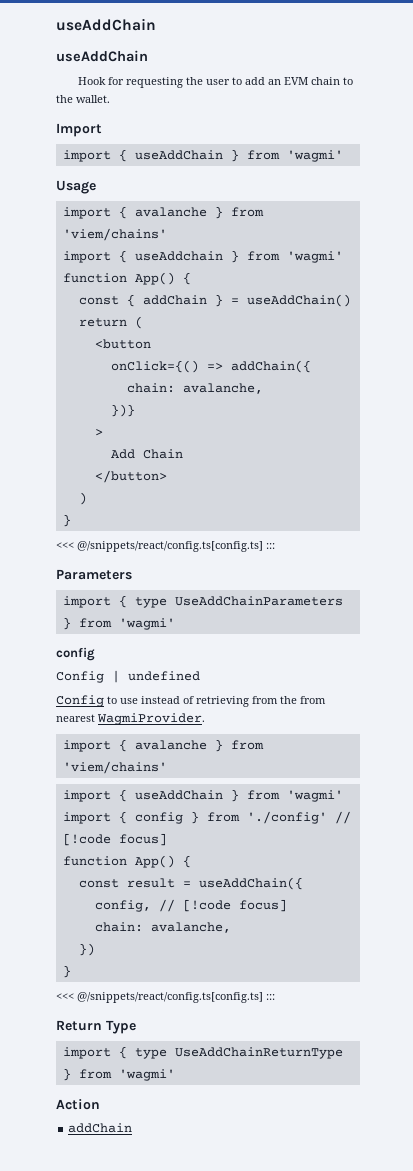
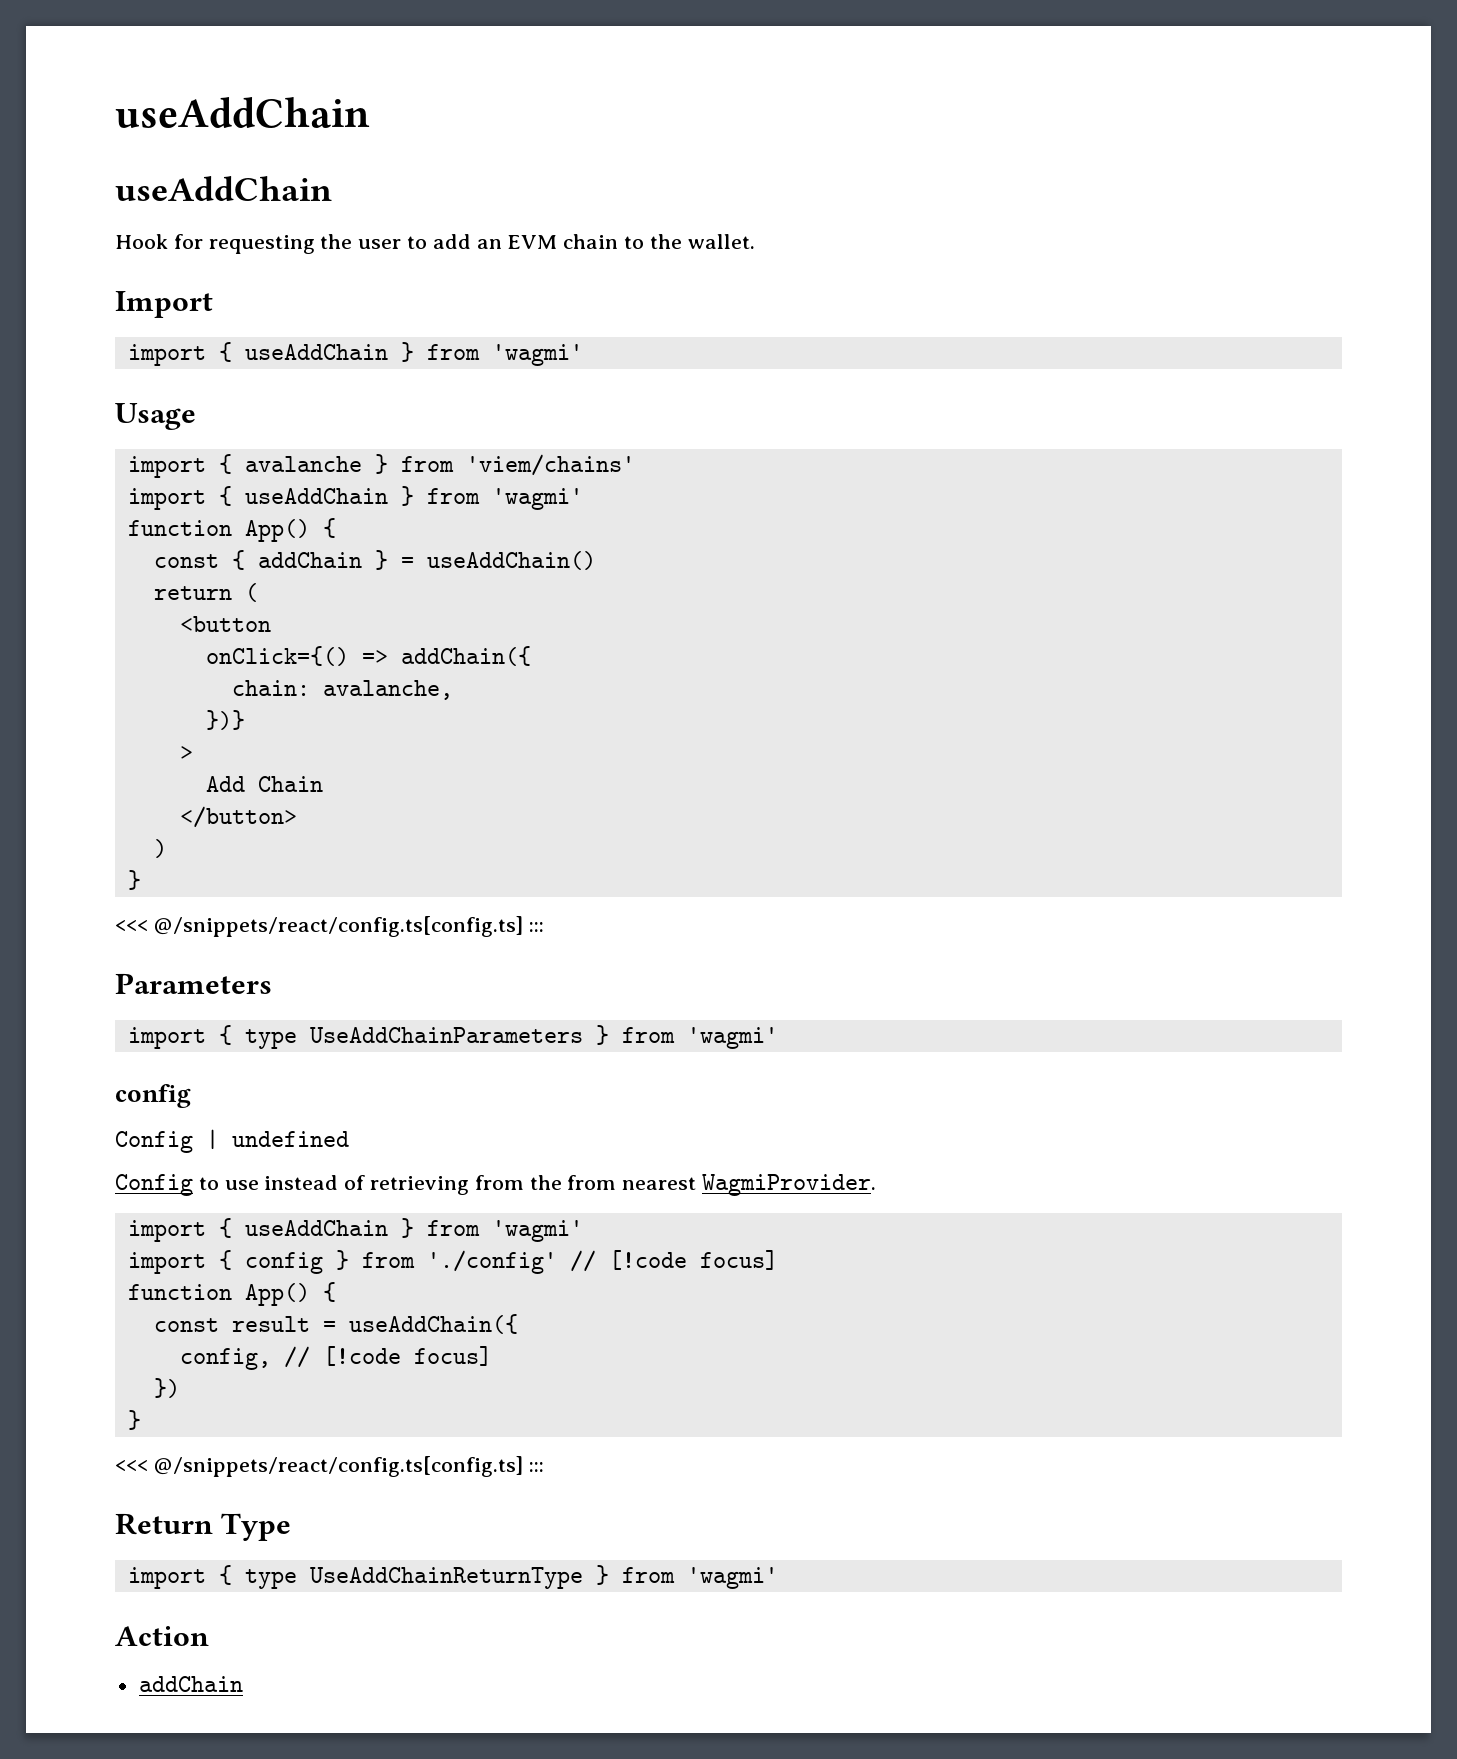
[134,251,223,261] useAddchain -> [244,488,388,504] useAddChain
[62,739,264,752] [62,761,167,774] // import { avalanche } from 'viem/chains' -> (877, 1185) none
[94,922,231,933] // chain: avalanche, -> (492, 1356) none

